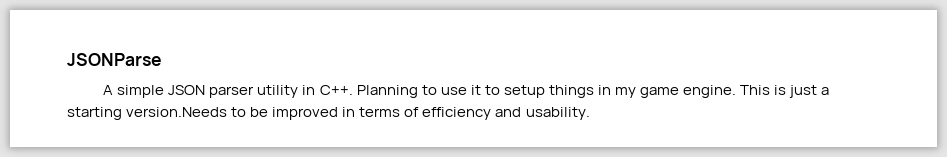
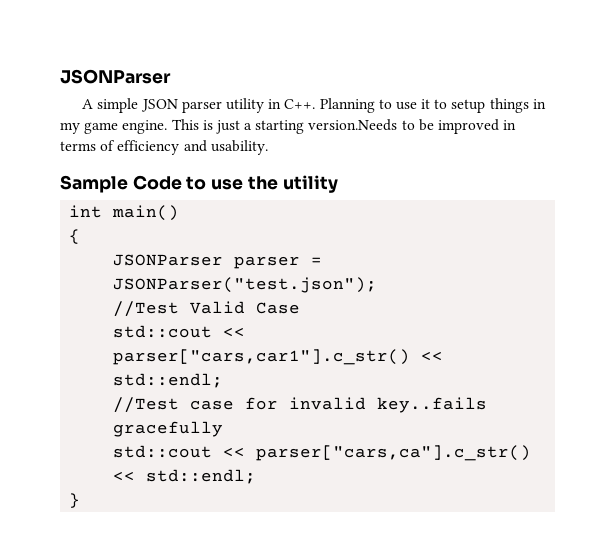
[67,53,162,66] JSONParse -> [60,69,171,84] JSONParser
(590, 113) none -> [60,175,338,193] [69,205,180,221] [69,229,81,244] [113,254,323,269] [113,277,378,293] [113,301,301,317] [113,325,246,338] [113,349,444,365] [113,373,224,388] [113,397,488,413] [113,421,224,437] [113,445,532,461] [113,469,257,484] [69,493,81,508] // Sample Code to use the utility // int main() // { // JSONParser parser = JSONParser("test.json"); // //Test Valid Case // std::cout << parser["cars,car1"].c_str() << std::endl; // //Test case for invalid key..fails gracefully // std::cout << parser["cars,ca"].c_str() << std::endl; // }

